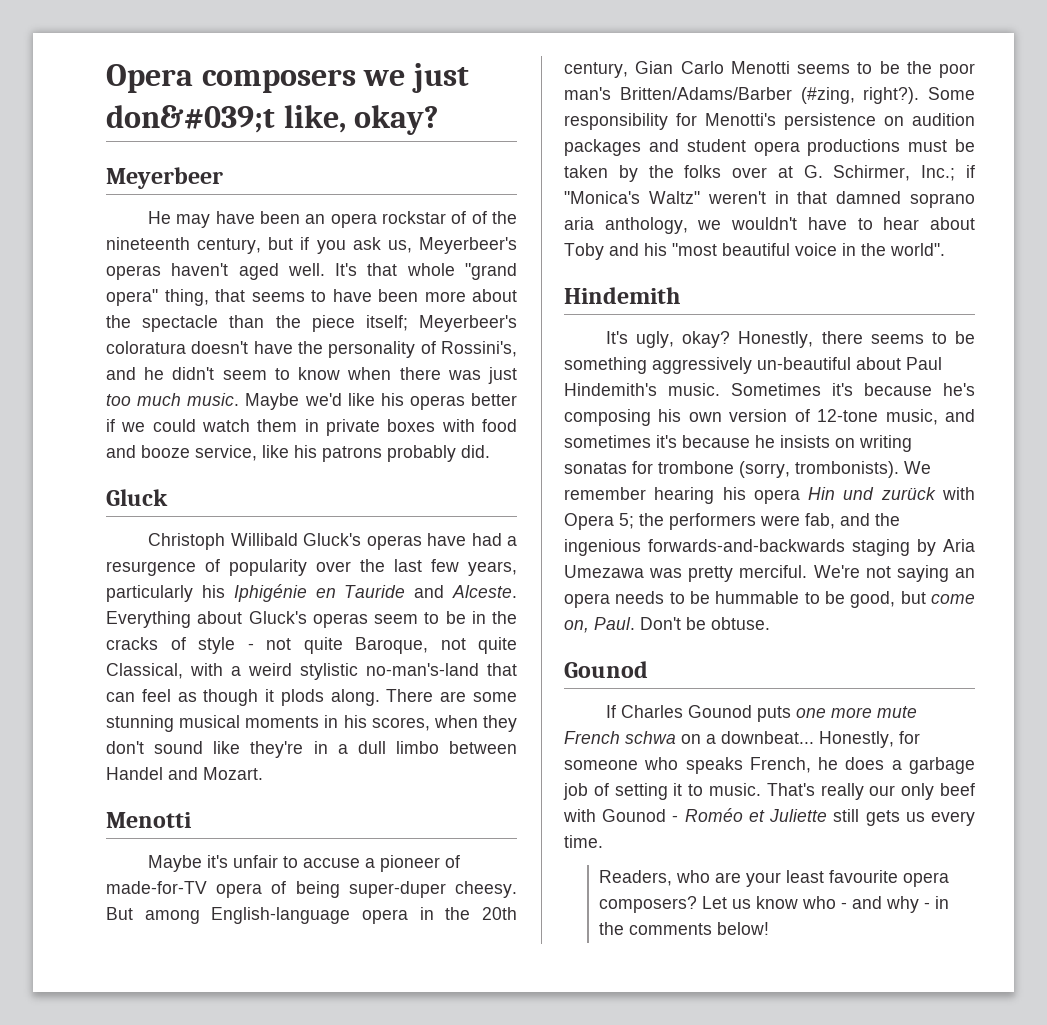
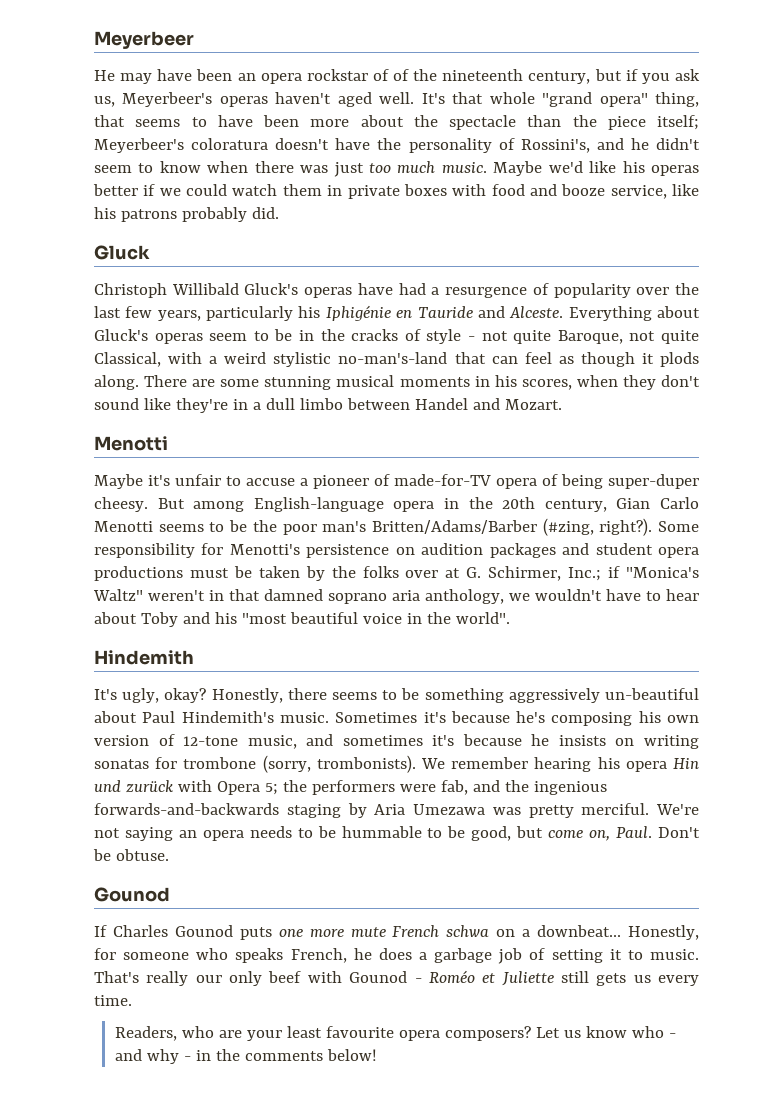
[106,63,469,93] [106,105,439,135] Opera composers we just don&#039;t like, okay? // -> (94, 40) none

